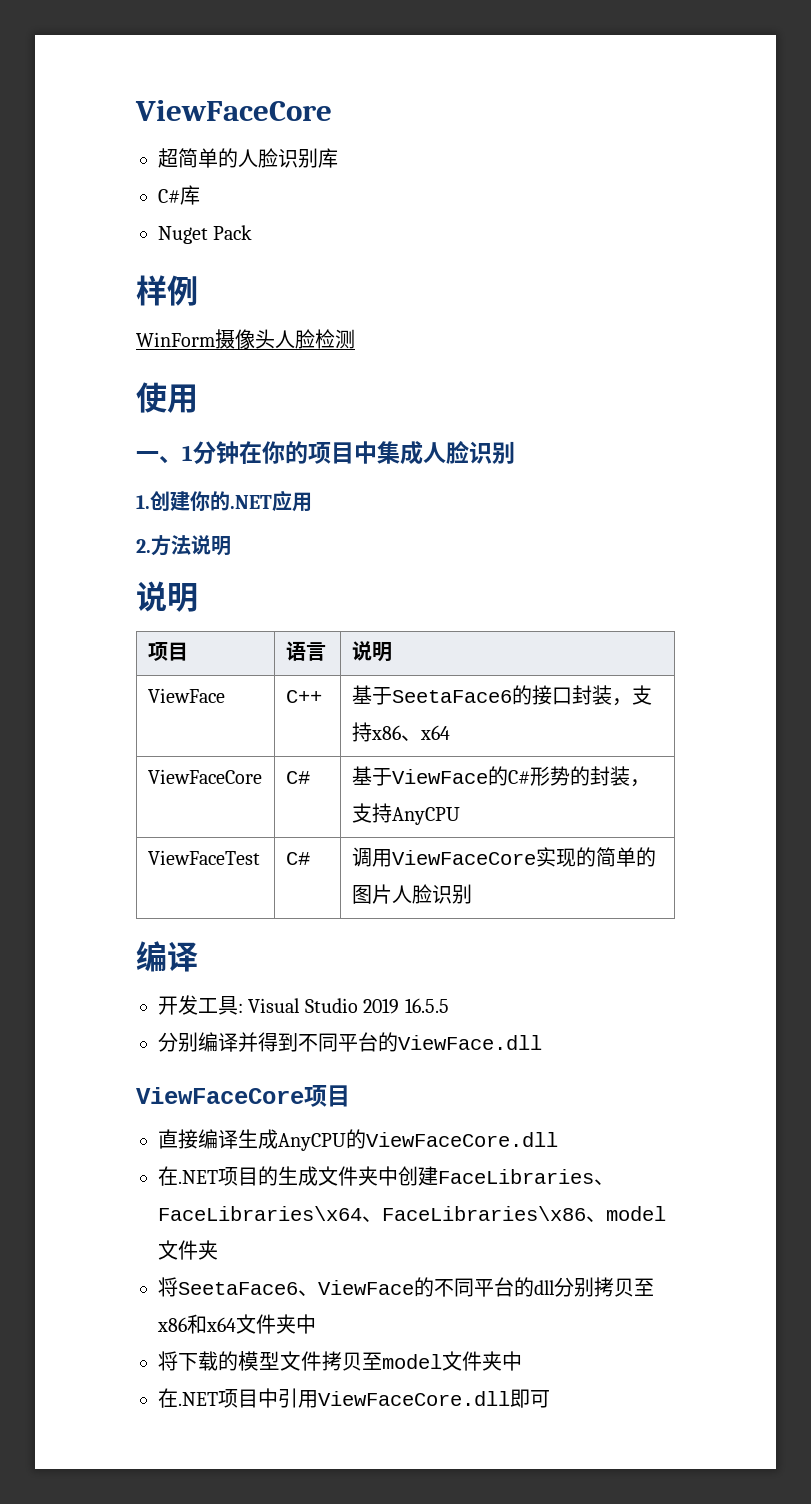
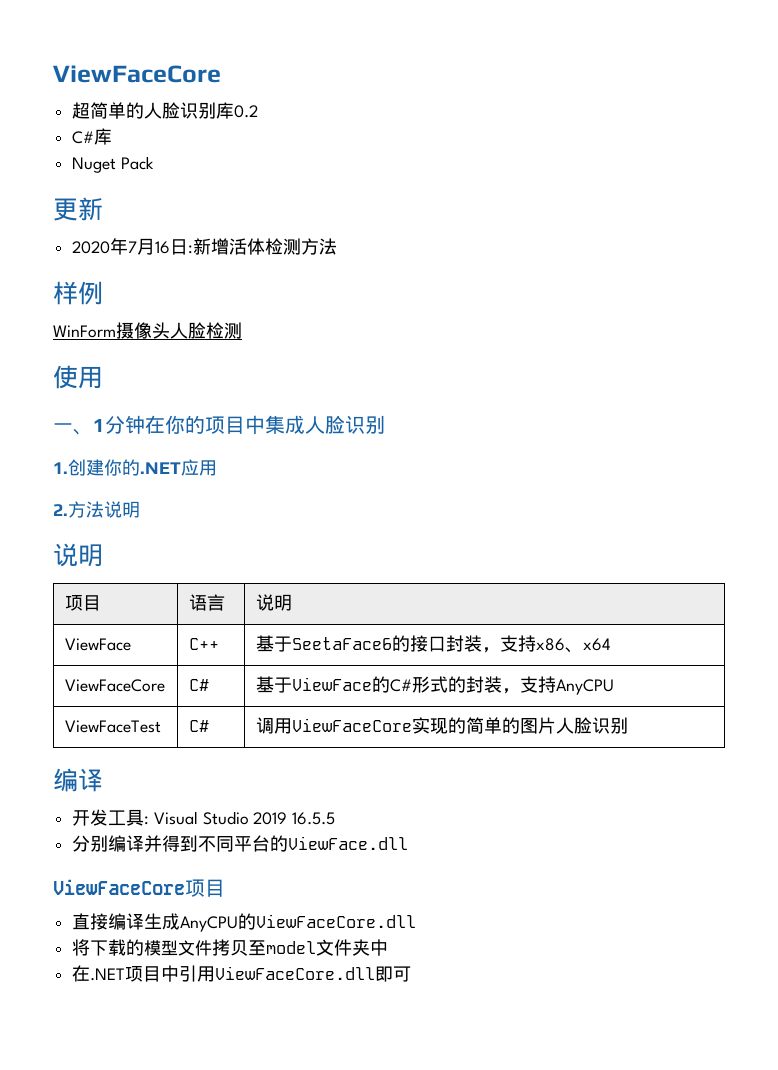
(338, 158) none -> [234,105,259,118] 0.2
(253, 232) none -> [53,197,103,221] [72,238,338,255] // 更新 // 2020年7月16日:新增活体检测方法
[549,766,570,786] 势 -> [429,676,448,693] 式
[158,1166,614,1186] [158,1206,666,1222] [158,1240,218,1260] [158,1277,654,1297] [157,1314,316,1334] // 在.NET项目的生成文件夹中创建FaceLibraries、FaceLibraries\x64、FaceLibraries\x86、model文件夹 // 将SeetaFace6、ViewFace的不同平台的dll分别拷贝至x86和x64文件夹中 -> (417, 921) none

